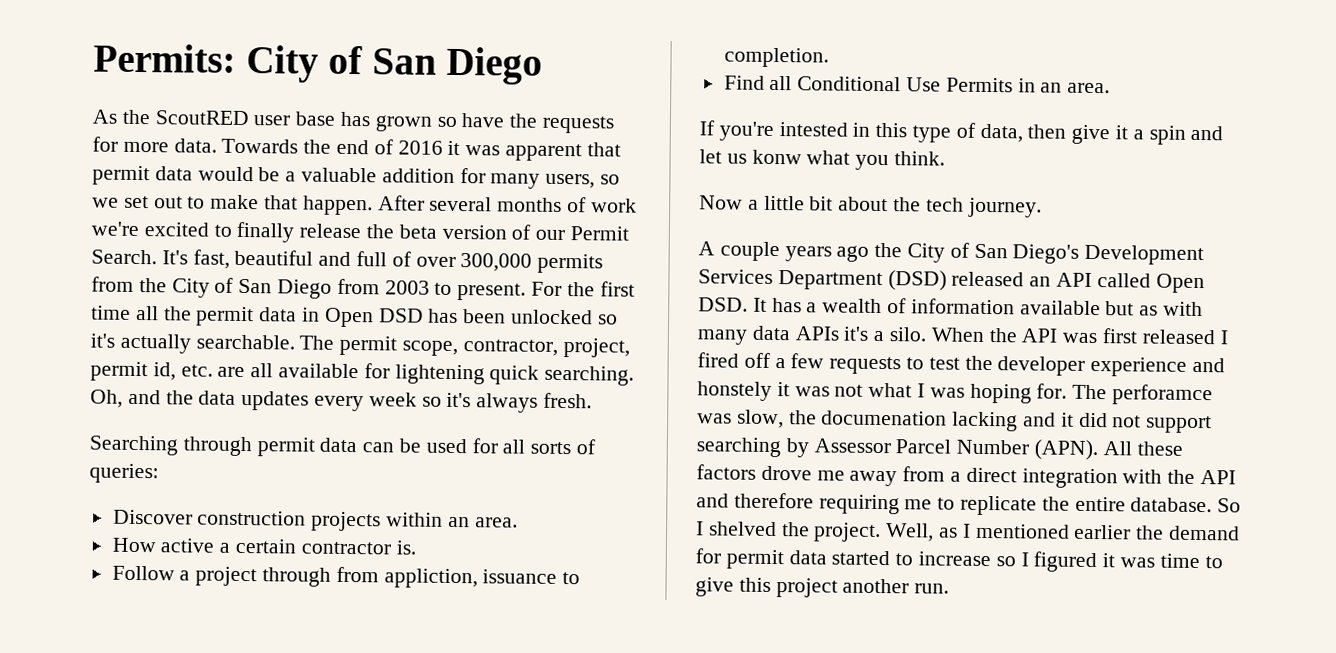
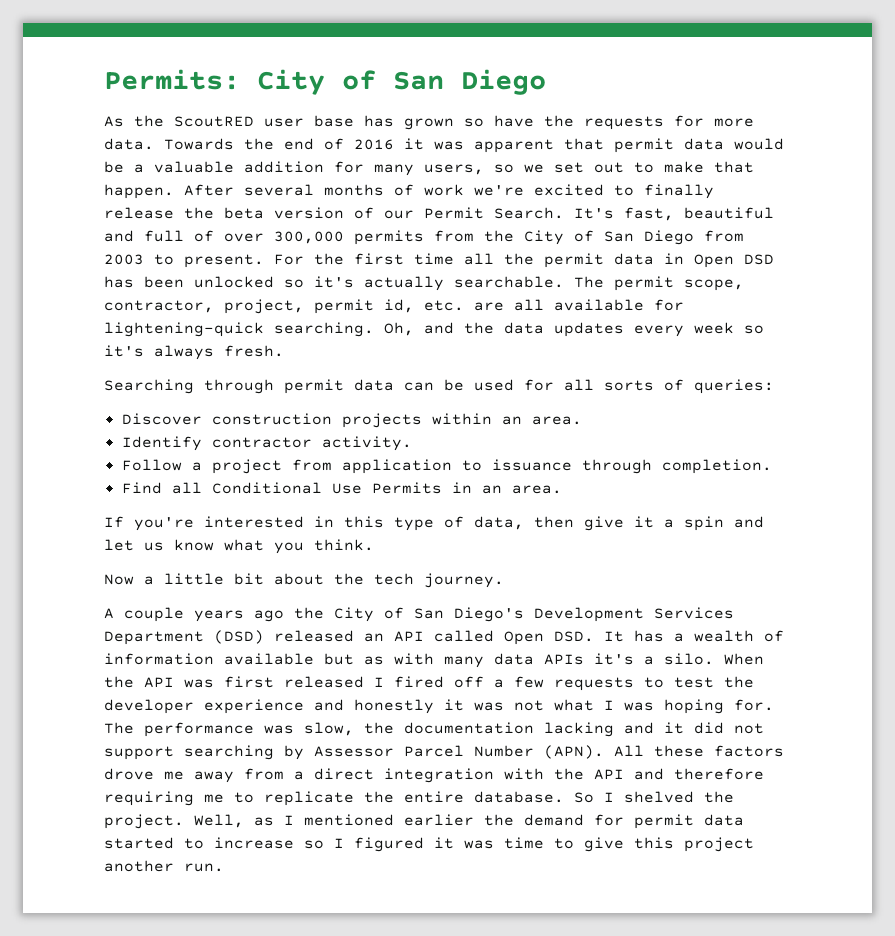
[394,364,540,385] lightening quick -> [104,322,264,337] lightening-quick
[111,537,416,555] [111,565,581,589] How active a certain contractor is. // Follow a project through from appliction, issuance to -> [121,436,412,451] [121,459,652,474] Identify contractor activity. // Follow a project from application to issuance through
[778,122,848,137] intested -> [204,516,304,528] interested
[751,149,802,165] konw -> [174,539,214,551] know
[697,381,772,401] honstely -> [354,699,434,714] honestly
[1112,384,1214,406] perforamce -> [144,722,254,737] performance
[821,410,948,426] documenation -> [404,722,534,734] documentation

